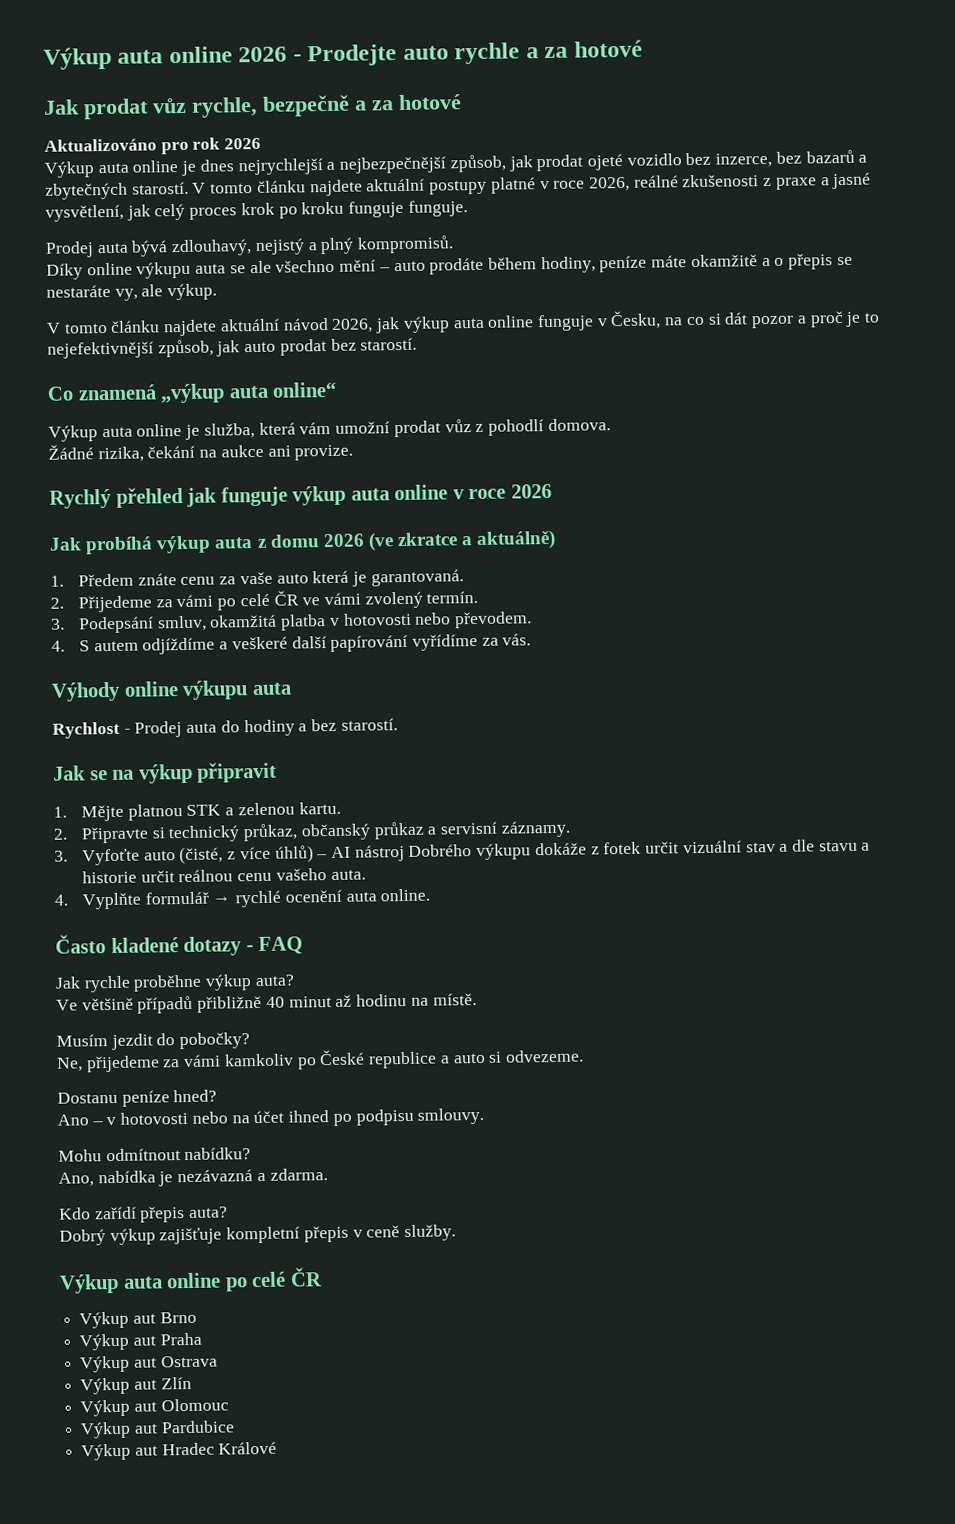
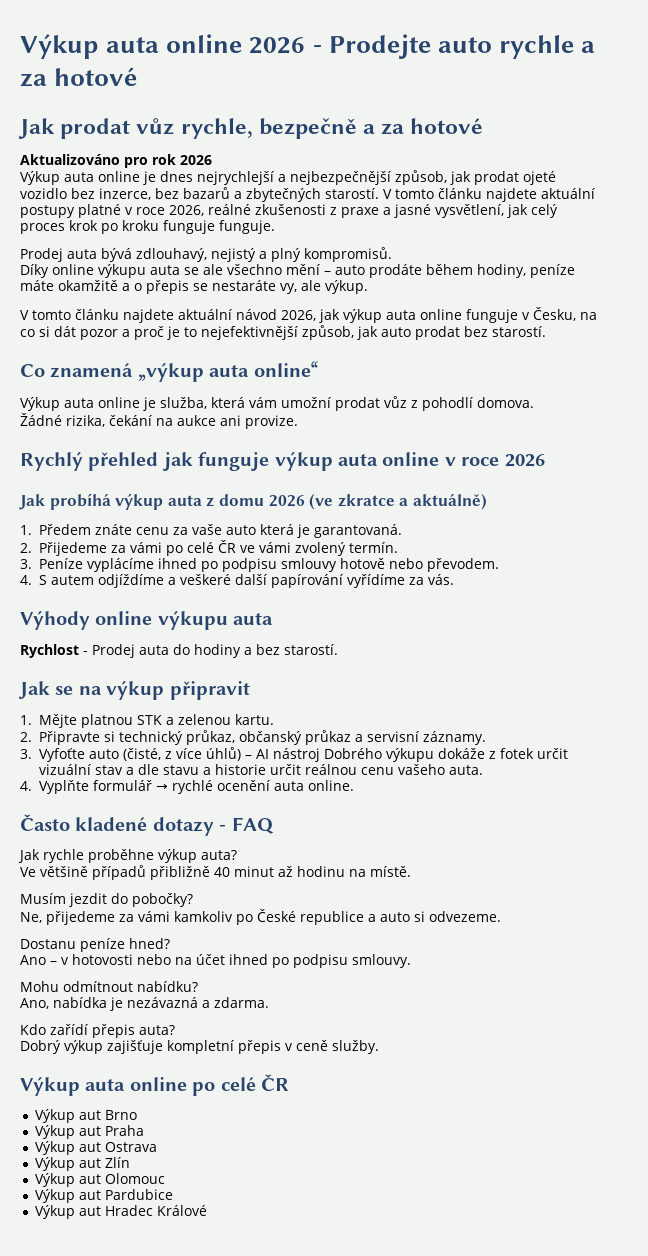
[77,612,412,634] Podepsání smluv, okamžitá platba v hotovosti -> [38,558,385,572] Peníze vyplácíme ihned po podpisu smlouvy hotově

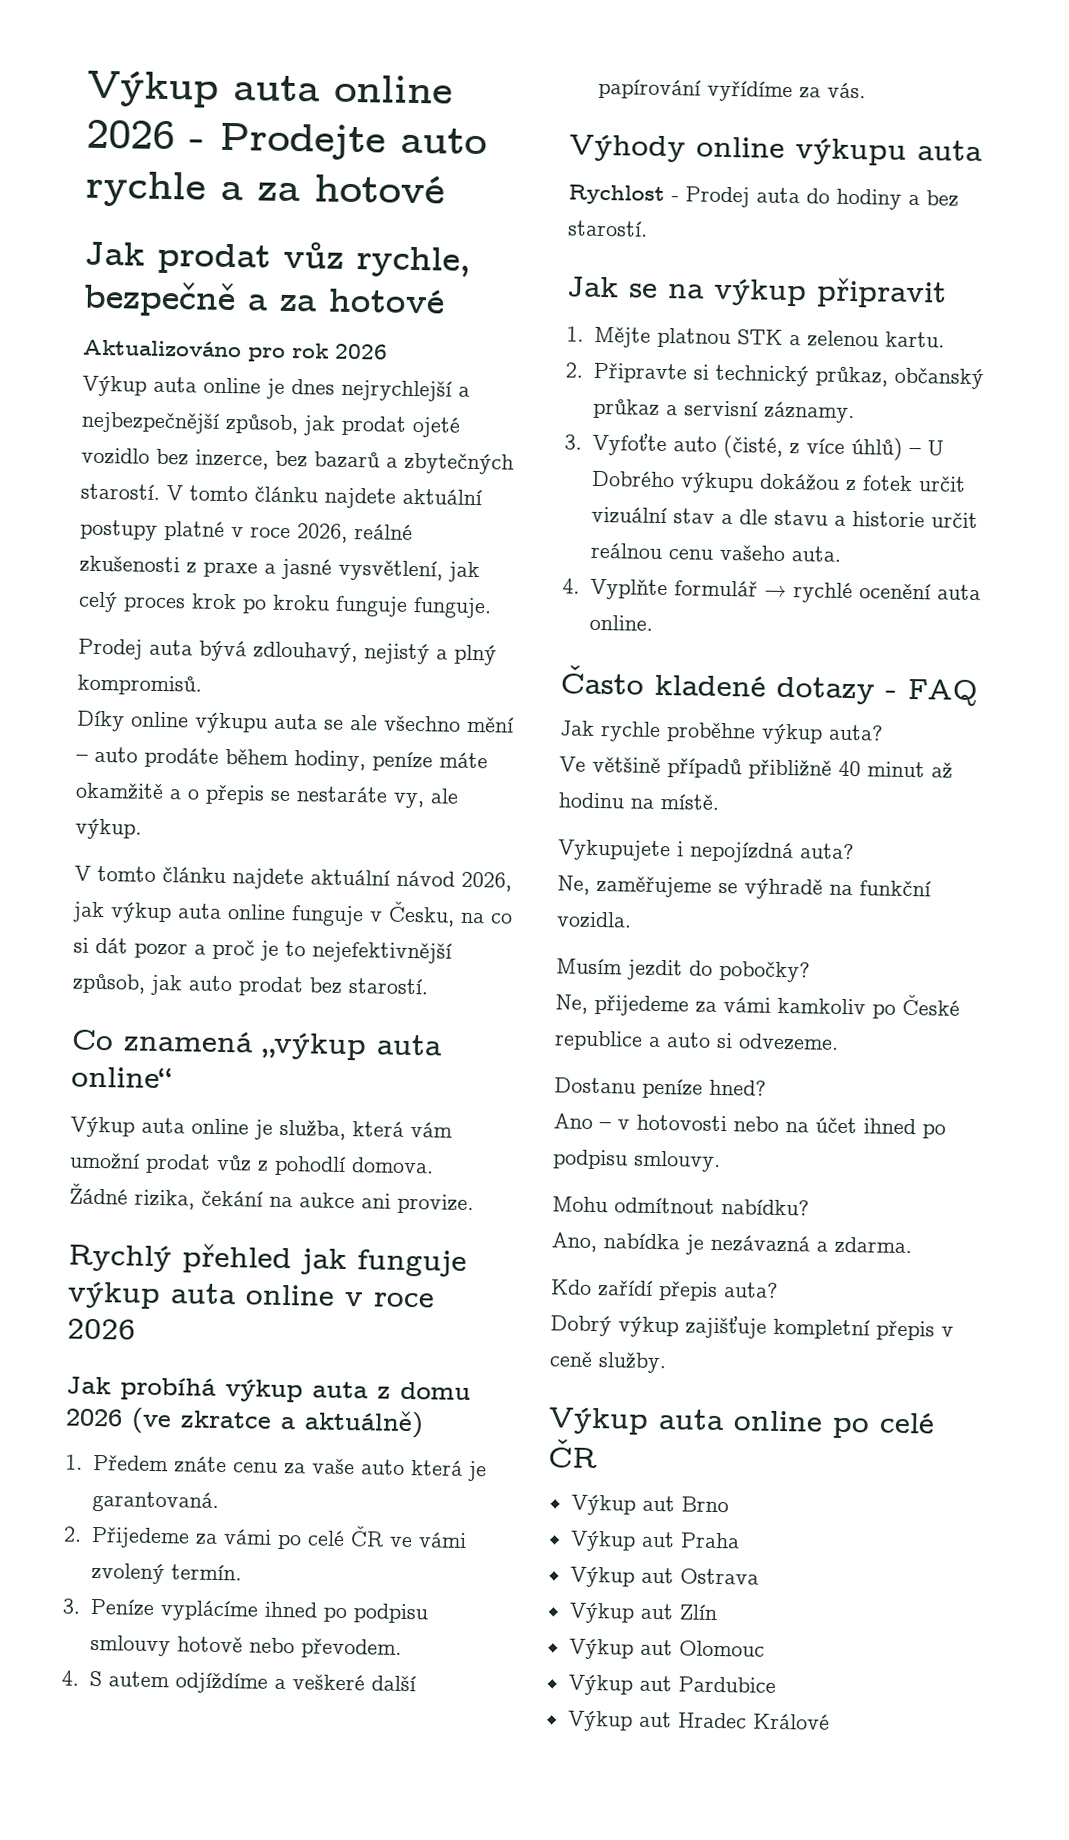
[255,748,320,762] AI nástroj -> [926,440,944,456] U
[437,748,485,759] dokáže -> [758,473,840,491] dokážou
(411, 871) none -> [557,839,854,864] [557,875,931,900] [556,911,632,929] // Vykupujete i nepojízdná auta? // Ne, zaměřujeme se výhradě na funkční vozidla.

